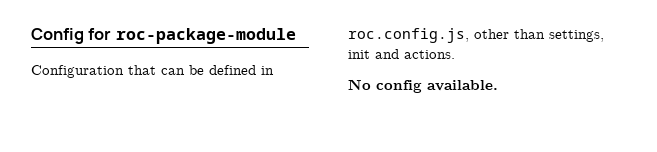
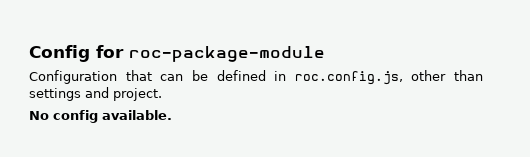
[549,30,604,42] [348,49,455,59] settings, init and actions. -> [29,87,162,101] settings and project.

